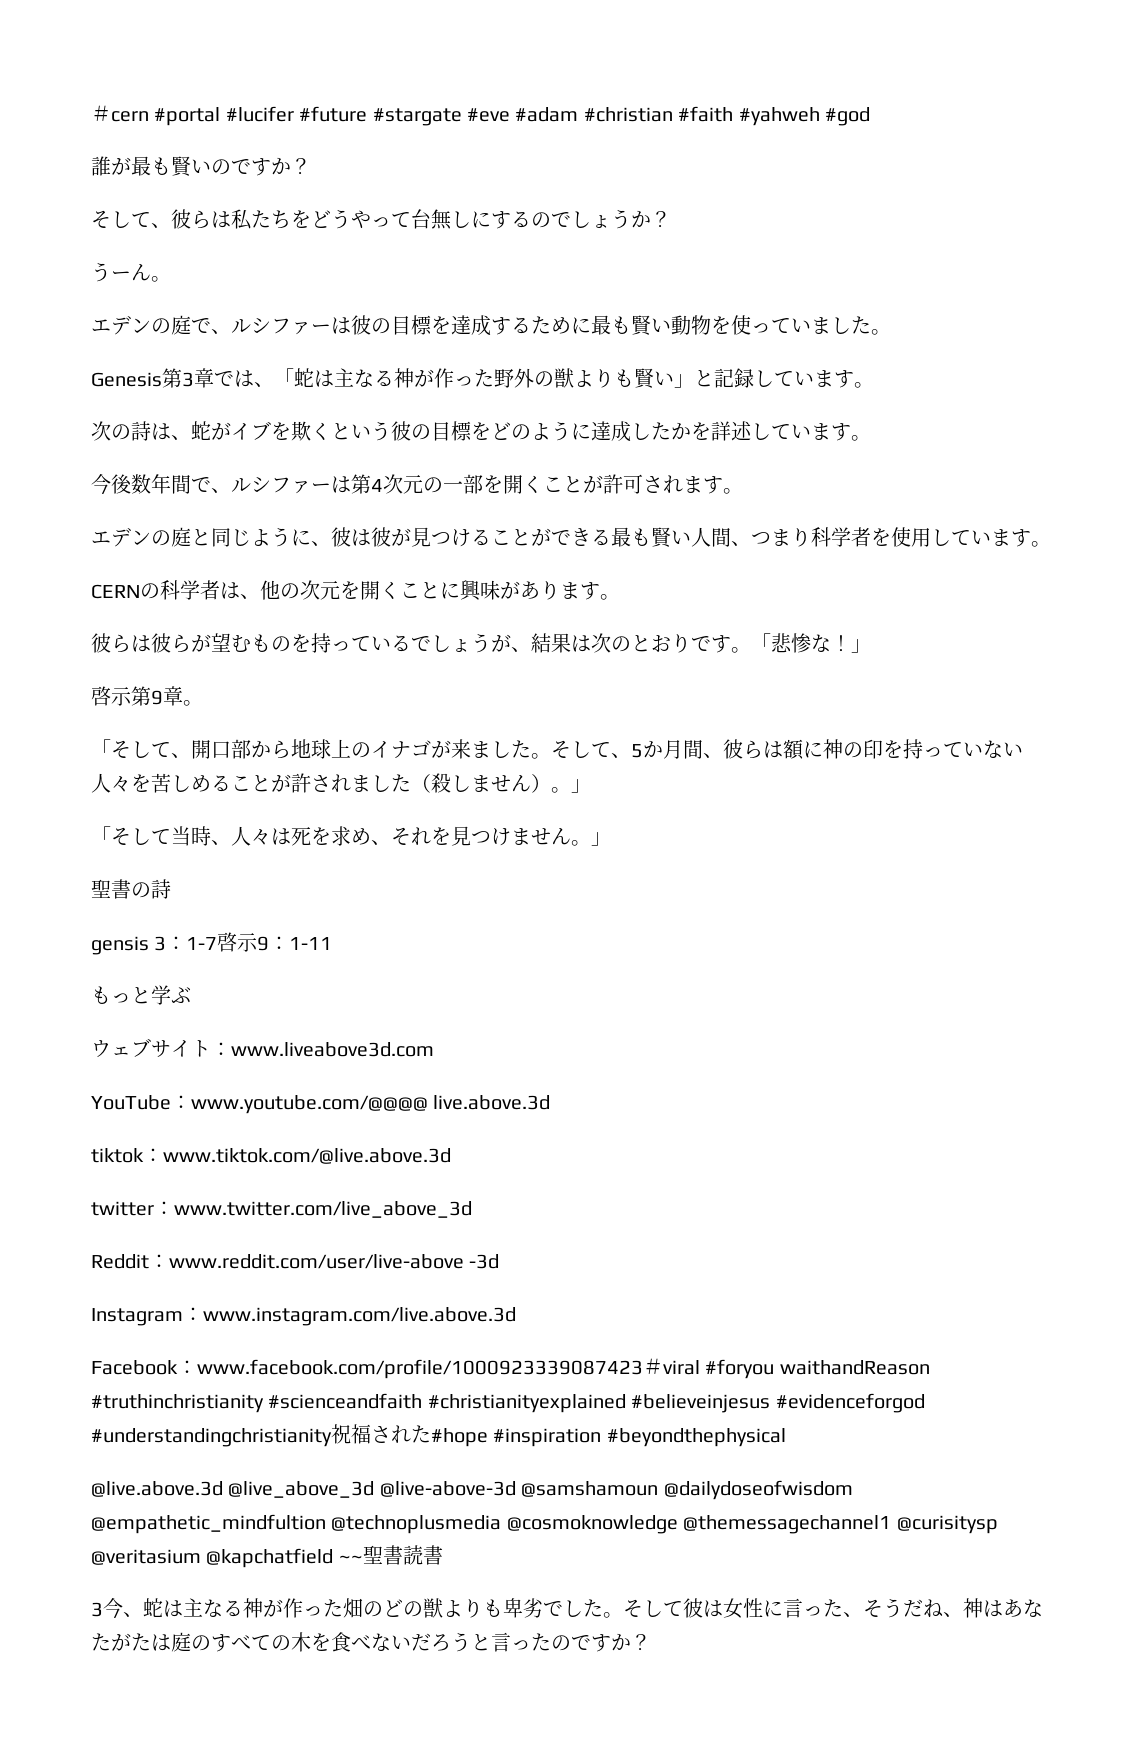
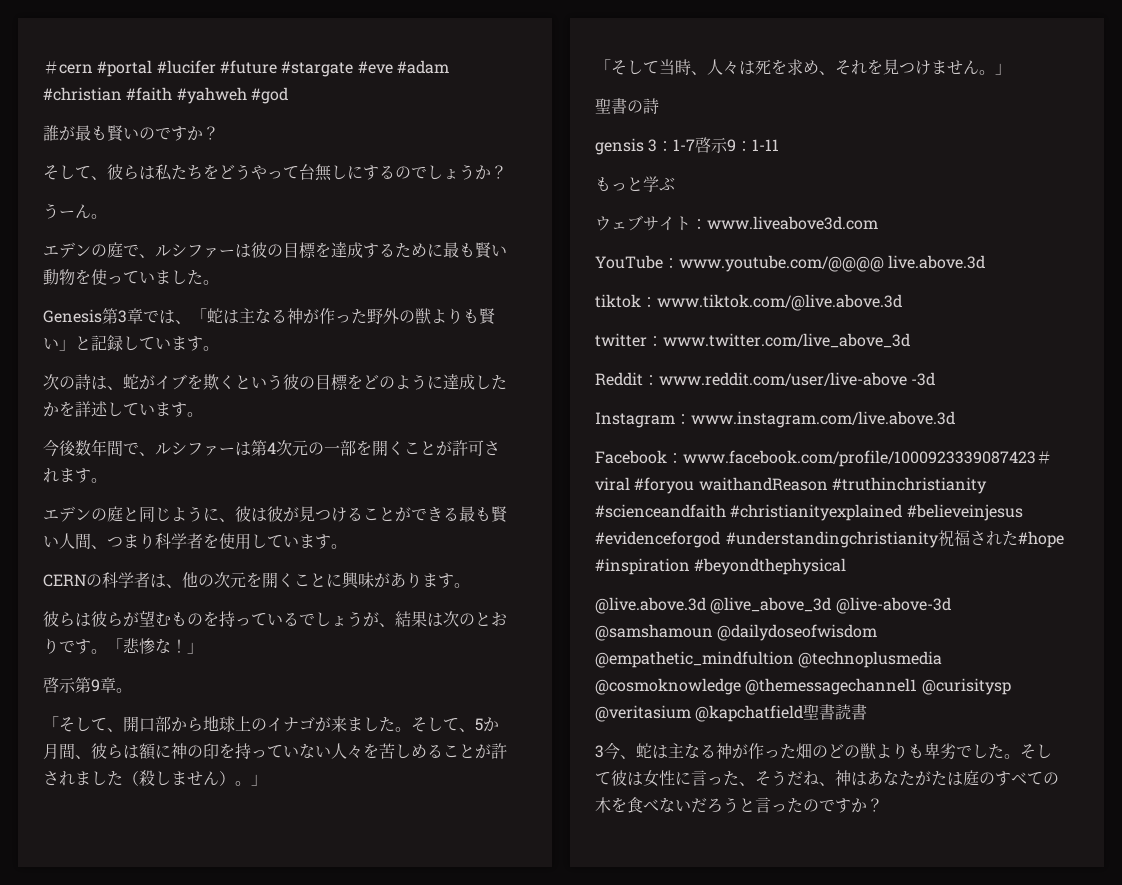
[338,1555,363,1563] ~~ -> (804, 713) none

